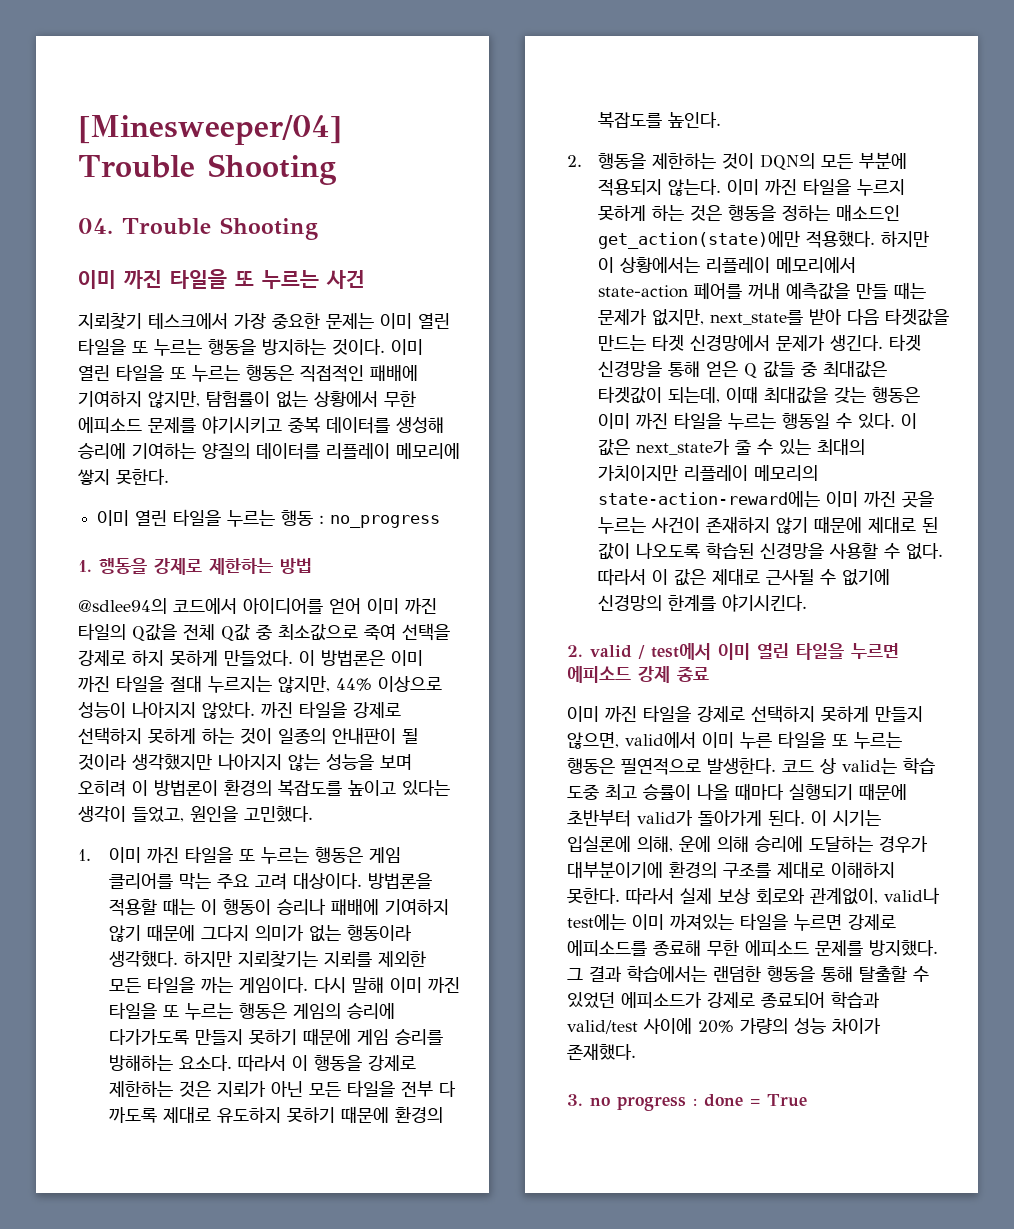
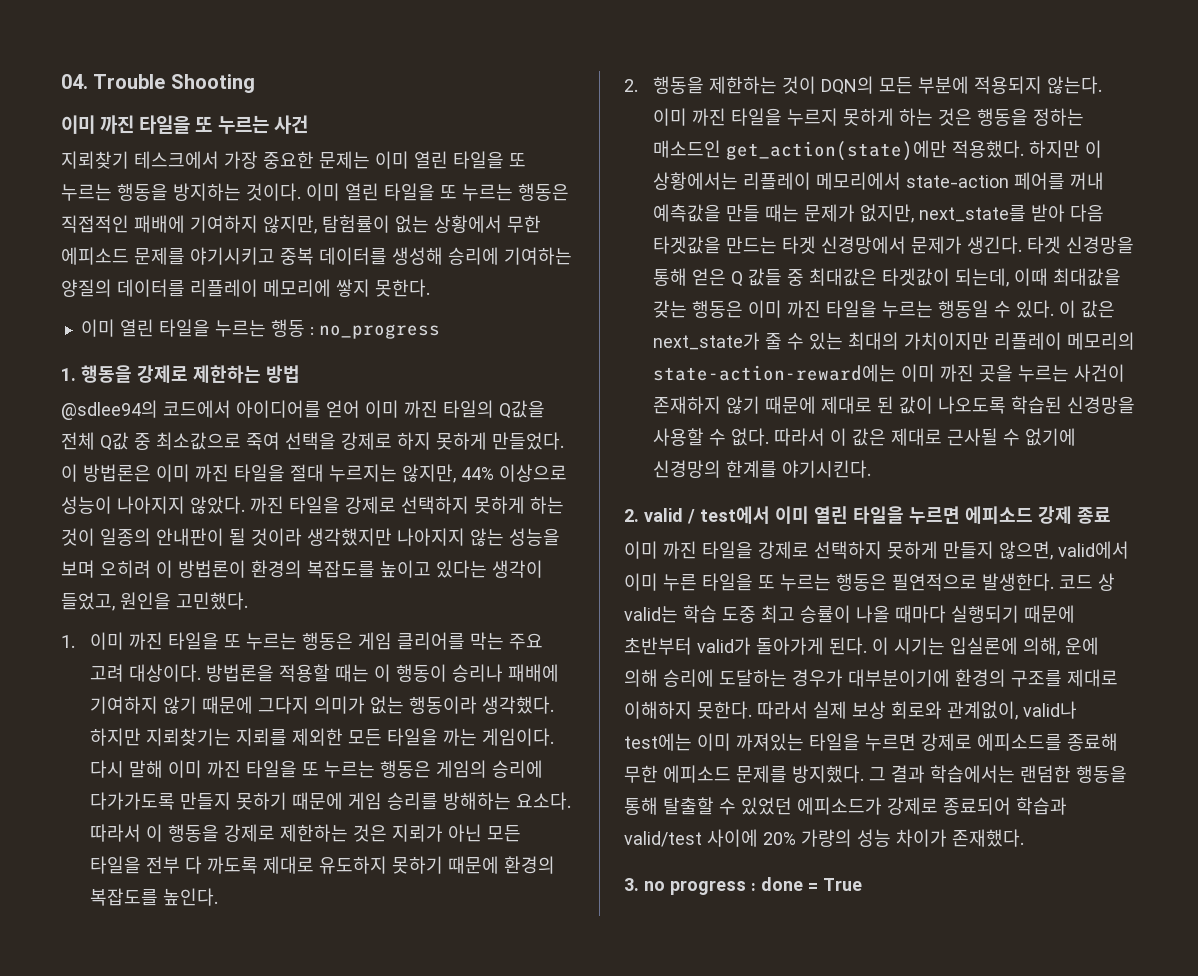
[78,115,342,145] [78,154,336,185] [Minesweeper/04] Trouble Shooting // -> (61, 81) none

